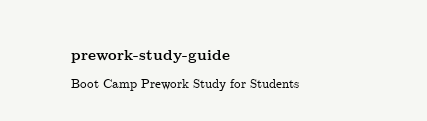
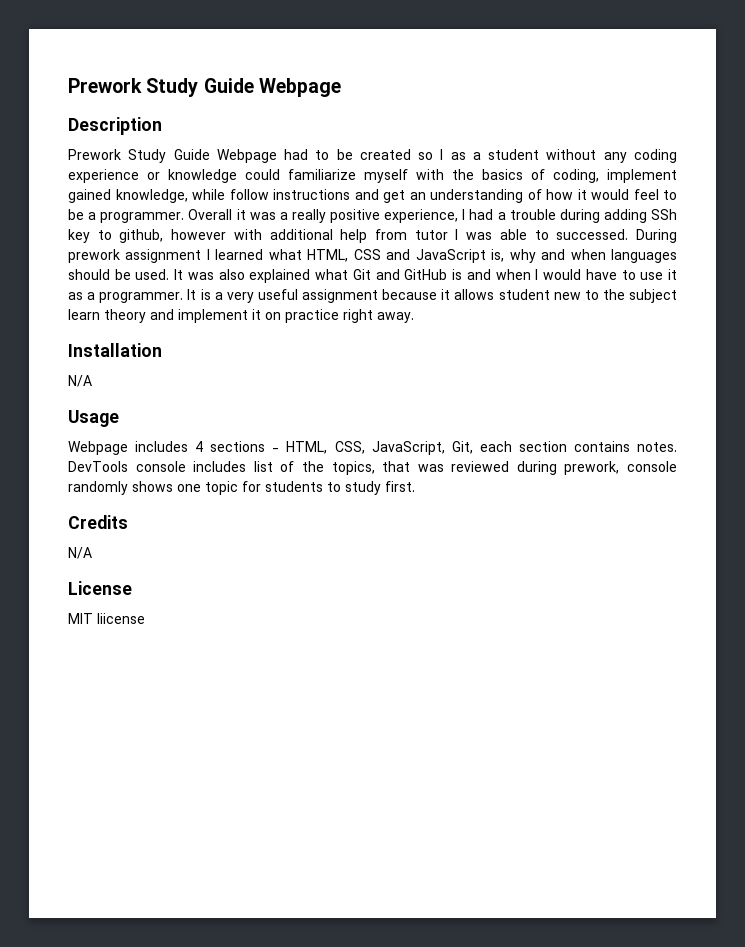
[71,50,230,63] [71,79,299,91] prework-study-guide // Boot Camp Prework Study for Students -> [68,78,341,97] [68,117,162,135] [68,149,677,163] [68,169,677,183] [68,189,677,203] [68,209,677,223] [68,229,677,243] [68,249,677,263] [68,269,677,283] [68,289,677,303] [68,309,414,323] [68,343,162,357] [68,375,92,387] [68,410,119,427] [68,441,677,455] [68,461,677,475] [68,481,415,495] [68,515,128,529] [68,547,92,559] [68,581,132,595] [68,613,145,624] Prework Study Guide Webpage // Description // Prework Study Guide Webpage had to be created so I as a student without any coding experience or knowledge could familiarize myself with the basics of coding, implement gained knowledge, while follow instructions and get an understanding of how it would feel to be a programmer. Overall it was a really positive experience, I had a trouble during adding SSh key to github, however with additional help from tutor I was able to successed. During prework assignment I learned what HTML, CSS and JavaScript is, why and when languages should be used. It was also explained what Git and GitHub is and when I would have to use it as a programmer. It is a very useful assignment because it allows student new to the subject learn theory and implement it on practice right away. // Installation // N/A // Usage // Webpage includes 4 sections - HTML, CSS, JavaScript, Git, each section contains notes. DevTools console includes list of the topics, that was reviewed during prework, console randomly shows one topic for students to study first. // Credits // N/A // License // MIT liicense

